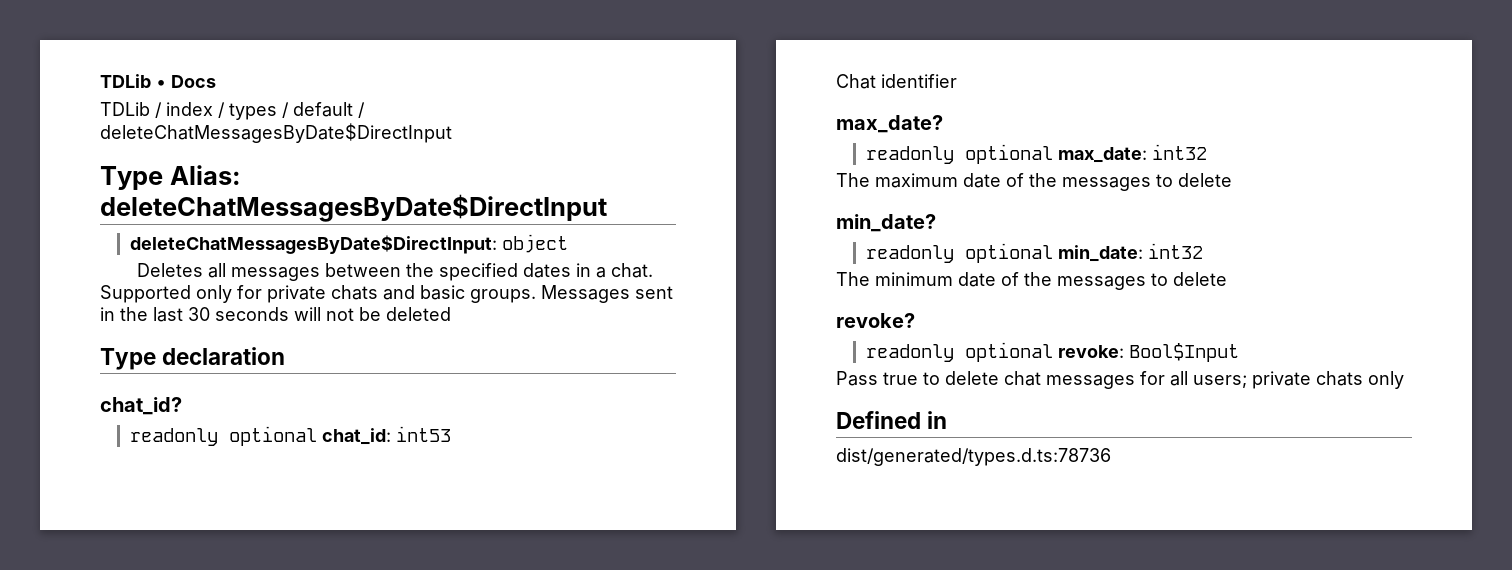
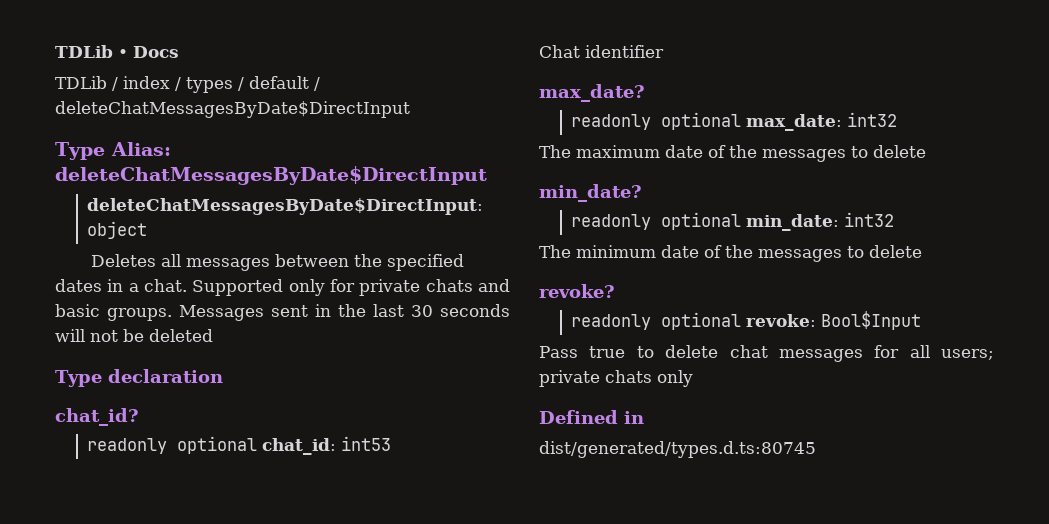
[836,448,1111,466] dist/generated/types.d.ts:78736 -> [539,441,816,458] dist/generated/types.d.ts:80745

